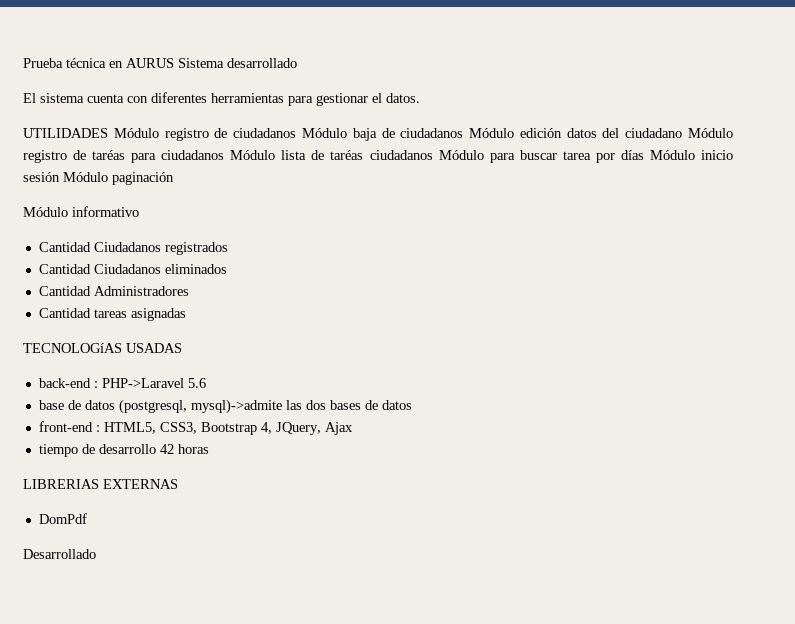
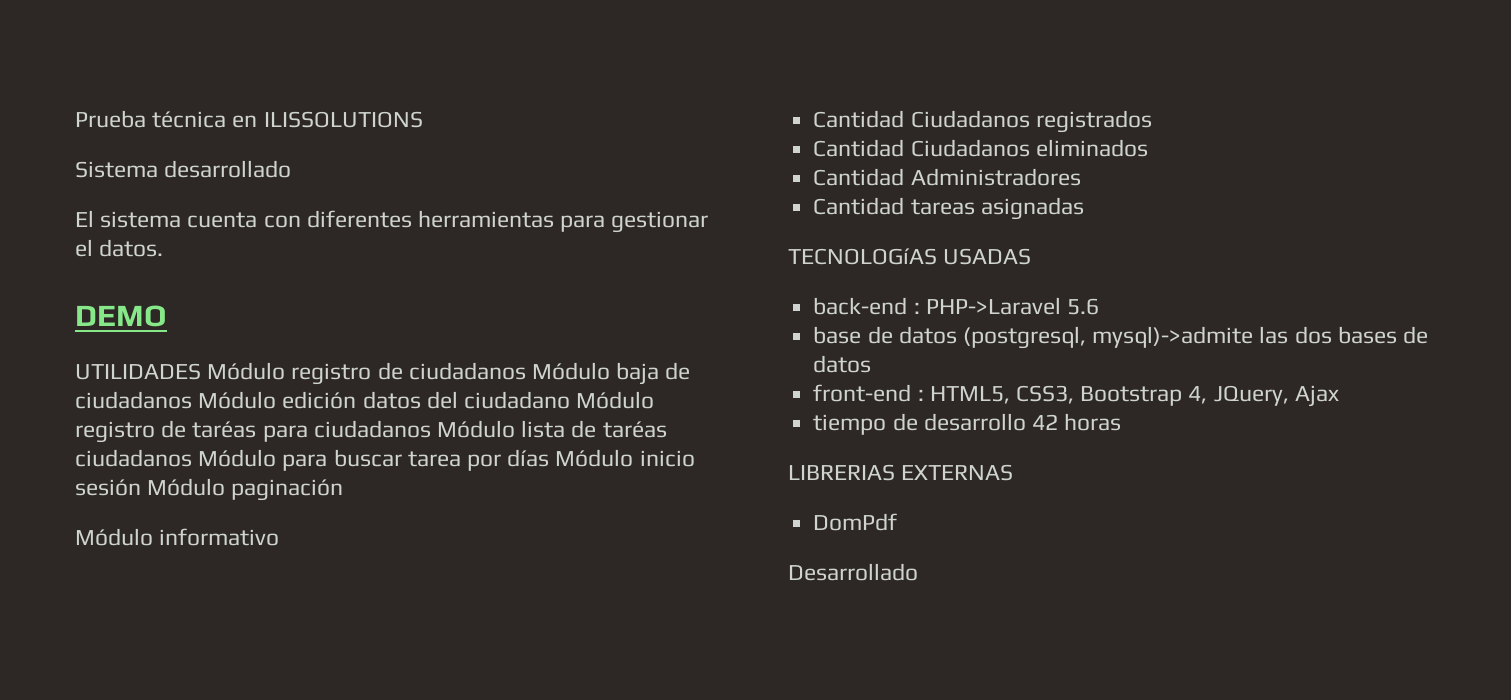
[126,58,174,68] AURUS -> [263,111,423,128] ILISSOLUTIONS //
(420, 98) none -> [75,305,167,327] // DEMO

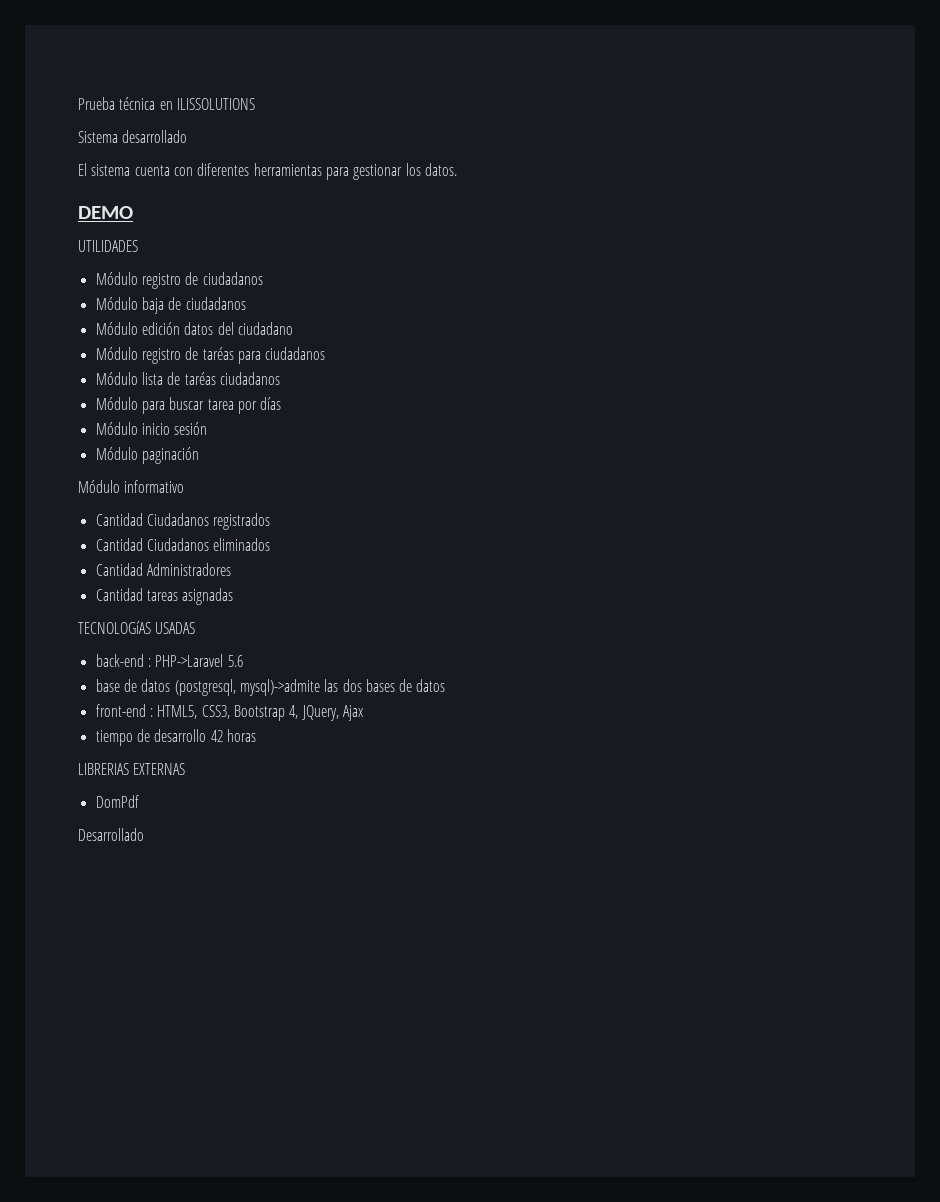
[75,239,93,257] el -> [405,163,421,176] los
(201, 371) none -> (138, 246) //
(526, 371) none -> (263, 278) //
(192, 400) none -> (246, 303) //
(571, 400) none -> (293, 328) //
(431, 429) none -> (326, 353) //
(192, 458) none -> (280, 378) //
(550, 458) none -> (282, 403) //
(141, 487) none -> (208, 428) //

